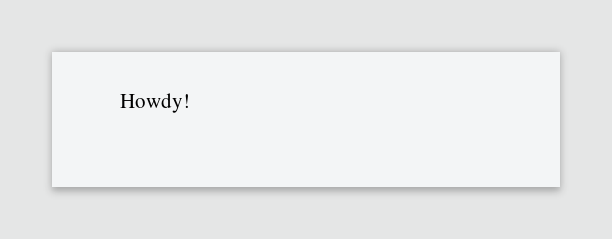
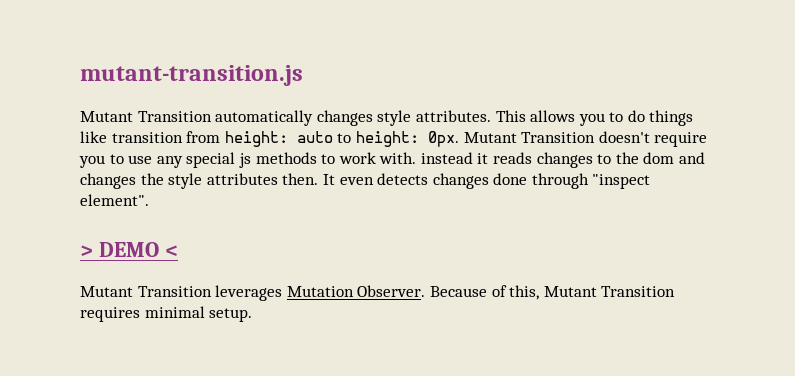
[120,93,190,113] Howdy! -> [80,65,303,86] [80,110,694,126] [80,131,708,147] [79,152,706,168] [80,173,651,189] [80,194,149,206] [80,242,178,257] [80,285,676,301] [80,306,253,322] mutant-transition.js // Mutant Transition automatically changes style attributes. This allows you to do things like transition from height: auto to height: 0px. Mutant Transition doesn't require you to use any special js methods to work with. instead it reads changes to the dom and changes the style attributes then. It even detects changes done through "inspect element". // > DEMO < // Mutant Transition leverages Mutation Observer. Because of this, Mutant Transition requires minimal setup.

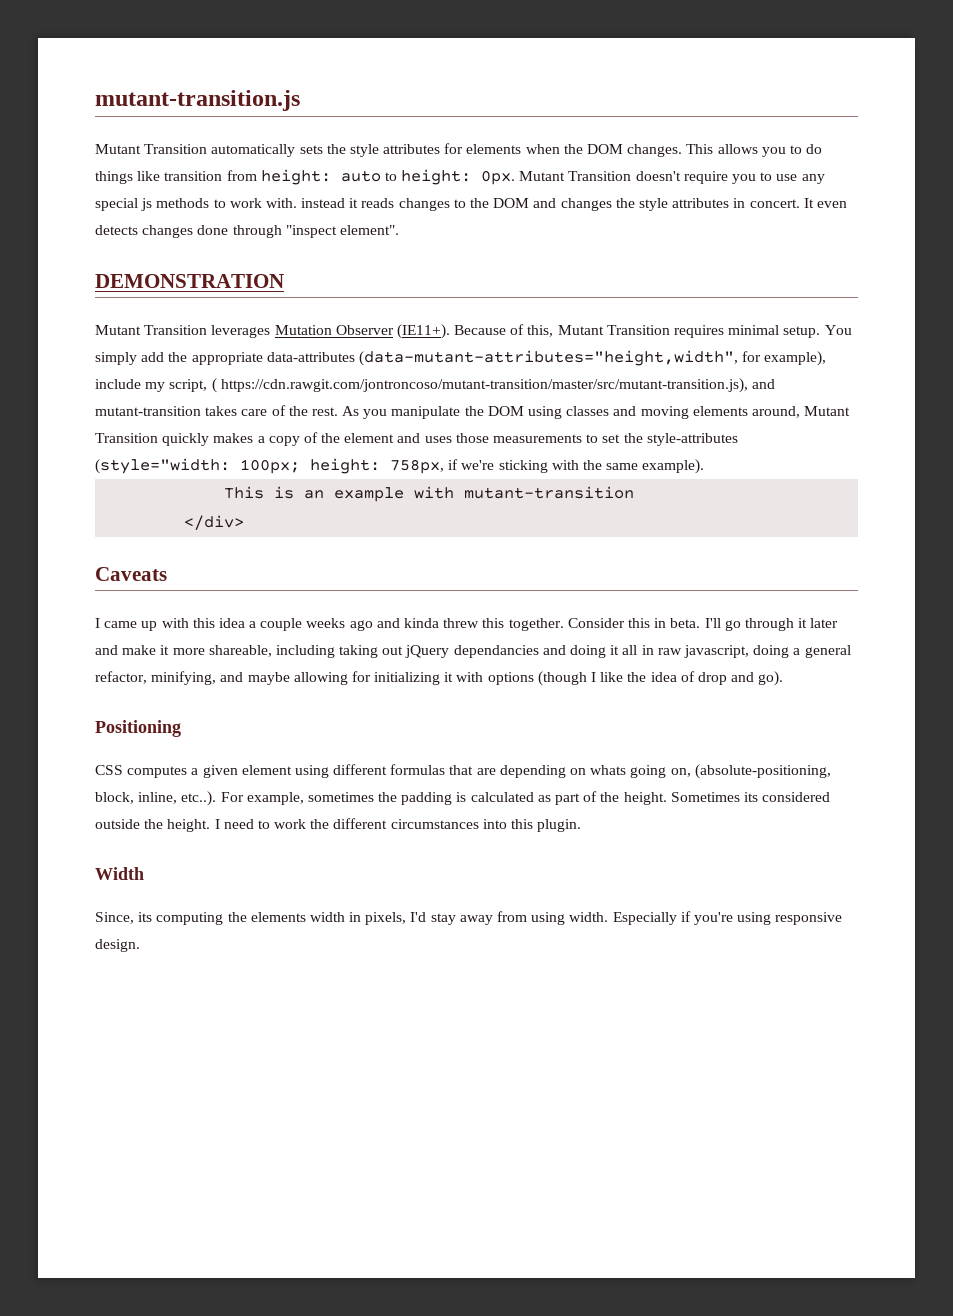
[316,110,491,126] changes style attributes. -> [299,143,683,157] sets the style attributes for elements when the DOM changes.
[643,152,675,164] dom -> [493,198,530,208] DOM
[282,173,319,185] then. -> [733,198,800,208] in concert.
[80,242,178,257] > DEMO < -> [95,274,284,288] DEMONSTRATION
[357,285,426,297] Observer. -> [335,324,450,339] Observer (IE11+).
(253, 315) none -> [824,325,852,335] [95,350,827,366] [95,378,775,393] [95,405,851,419] [95,432,738,446] [95,458,705,474] [224,486,635,502] [184,515,245,530] [95,567,167,581] [95,618,839,631] [95,645,851,658] [95,671,784,686] [95,720,181,737] [95,764,831,779] [95,791,831,806] [95,818,582,832] [95,867,144,880] [95,911,843,925] [95,939,140,952] You simply add the appropriate data-attributes (data-mutant-attributes="height,width", for example), include my script, ( https://cdn.rawgit.com/jontroncoso/mutant-transition/master/src/mutant-transition.js), and mutant-transition takes care of the rest. As you manipulate the DOM using classes and moving elements around, Mutant Transition quickly makes a copy of the element and uses those measurements to set the style-attributes (style="width: 100px; height: 758px, if we're sticking with the same example). // This is an example with mutant-transition // </div> // Caveats // I came up with this idea a couple weeks ago and kinda threw this together. Consider this in beta. I'll go through it later and make it more shareable, including taking out jQuery dependancies and doing it all in raw javascript, doing a general refactor, minifying, and maybe allowing for initializing it with options (though I like the idea of drop and go). // Positioning // CSS computes a given element using different formulas that are depending on whats going on, (absolute-positioning, block, inline, etc..). For example, sometimes the padding is calculated as part of the height. Sometimes its considered outside the height. I need to work the different circumstances into this plugin. // Width // Since, its computing the elements width in pixels, I'd stay away from using width. Especially if you're using responsive design.

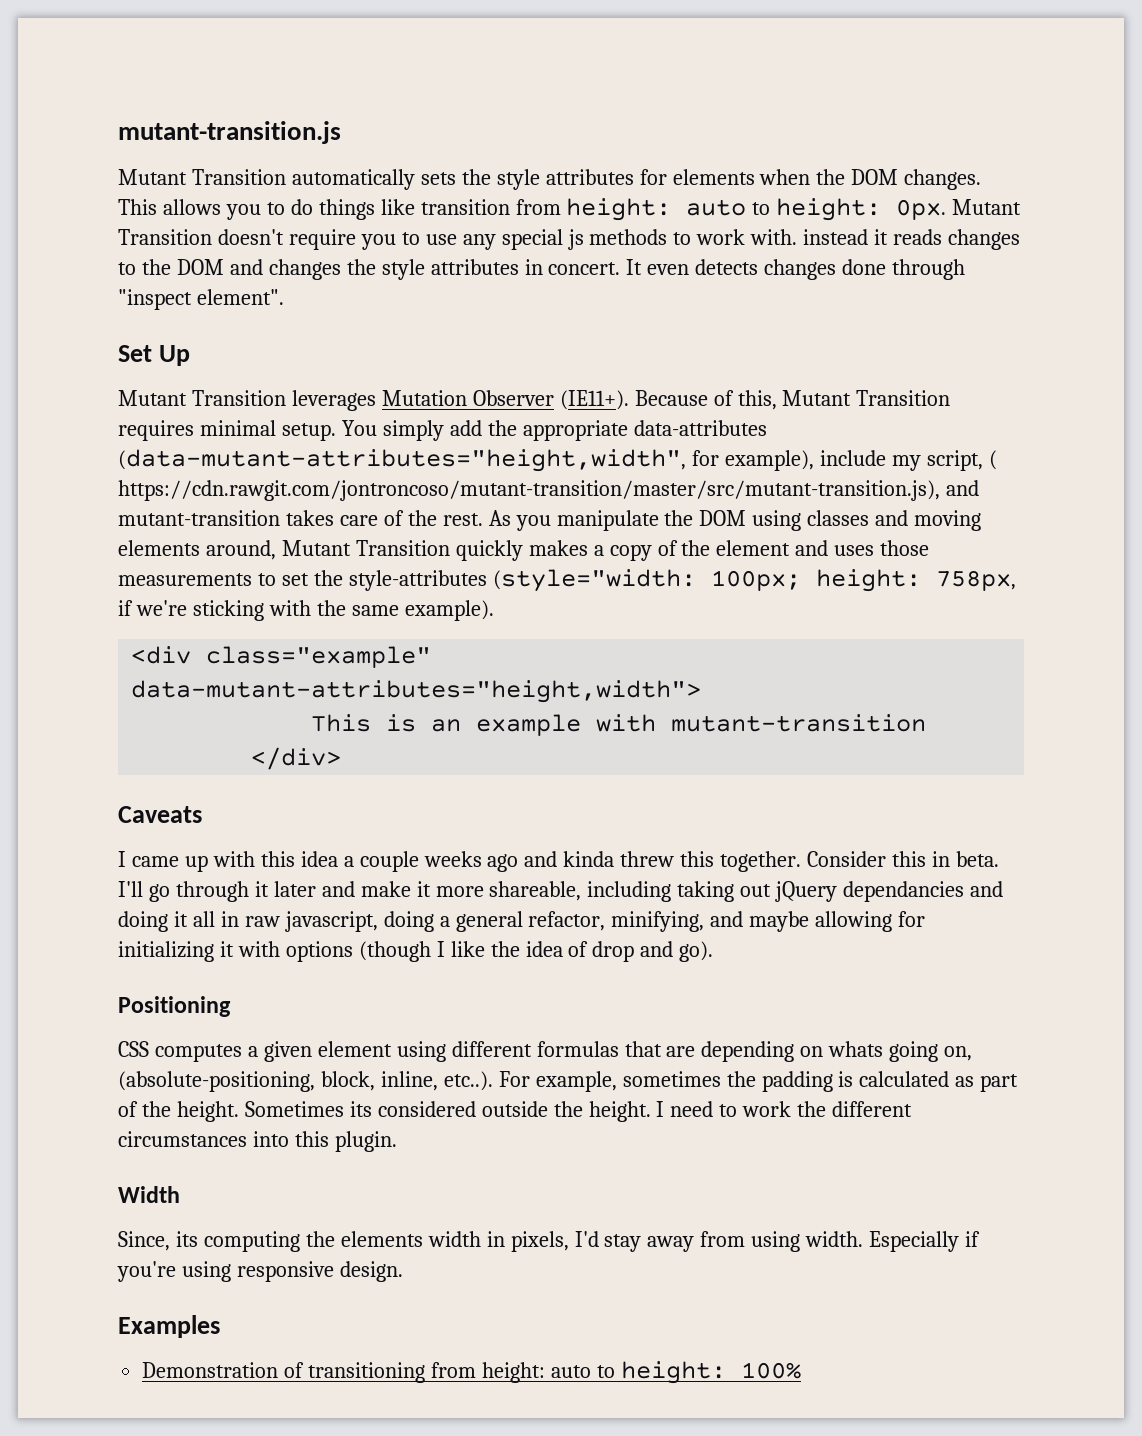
[95,274,284,288] DEMONSTRATION -> [118,345,190,366] Set Up
(705, 466) none -> [131,646,432,668] [131,680,702,703] // <div class="example" data-mutant-attributes="height,width">
(140, 945) none -> [118,1315,220,1338] [142,1361,801,1384] // Examples // Demonstration of transitioning from height: auto to height: 100%

